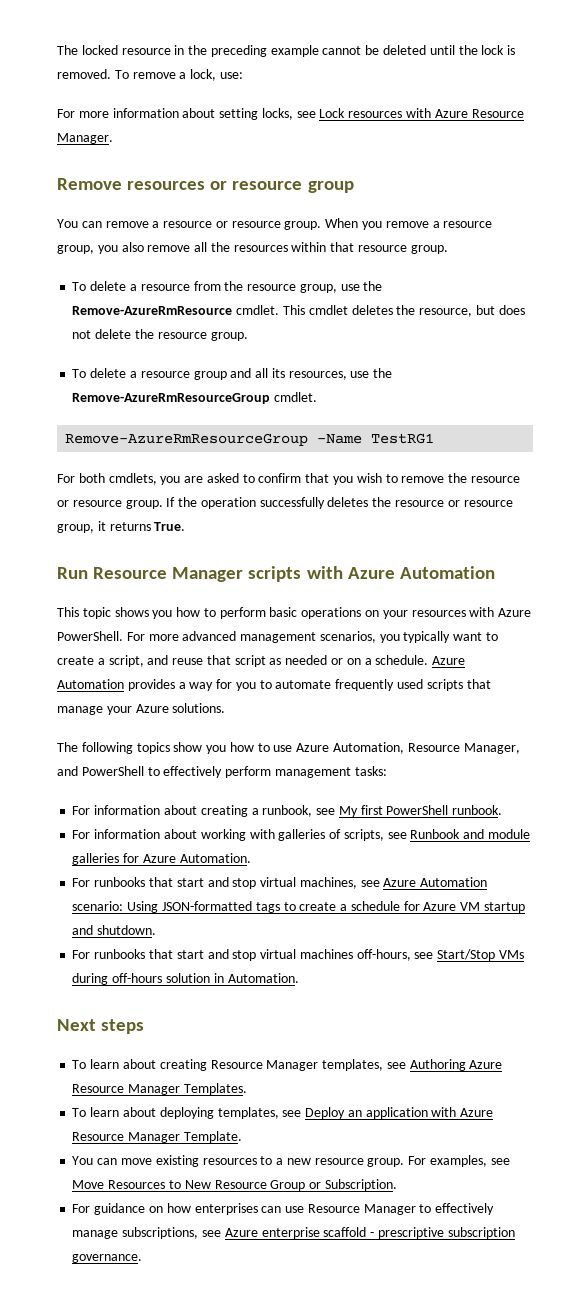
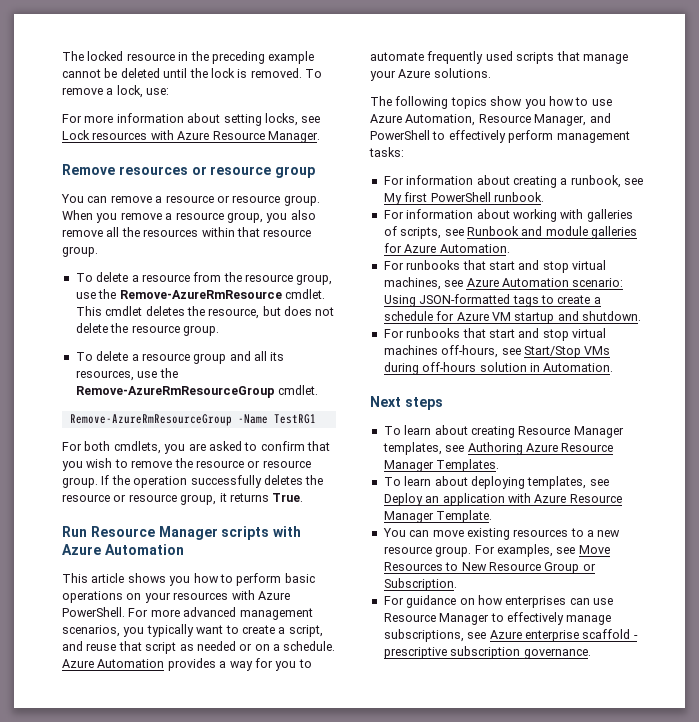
[82,607,111,619] topic -> [91,573,125,583] article

